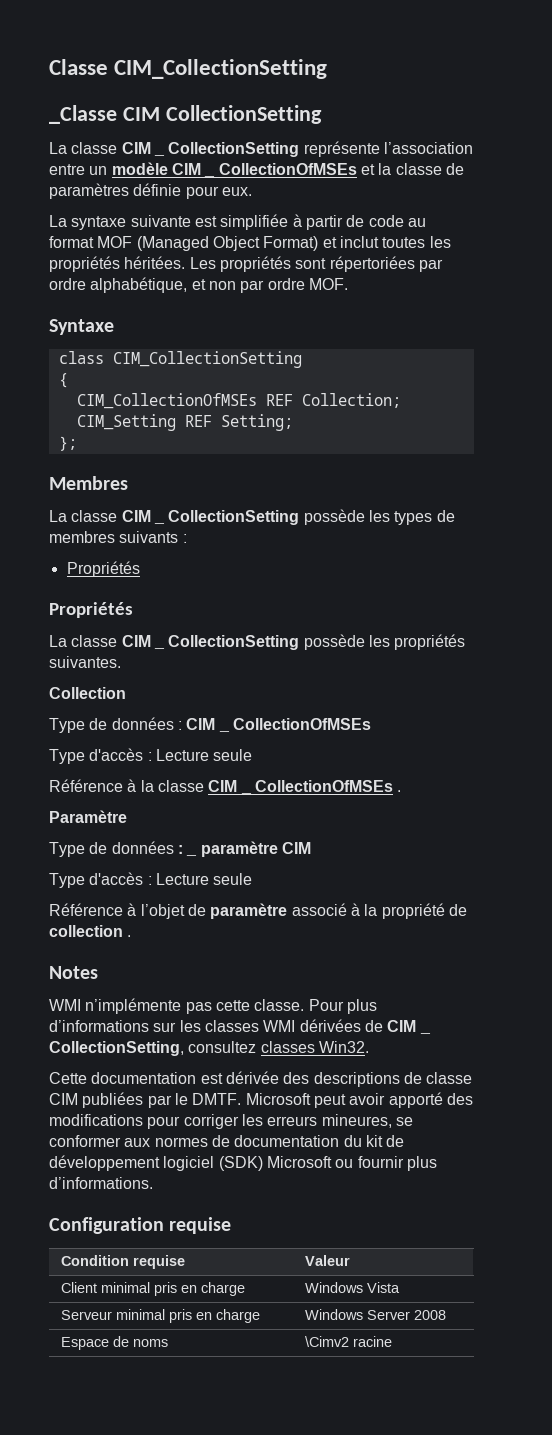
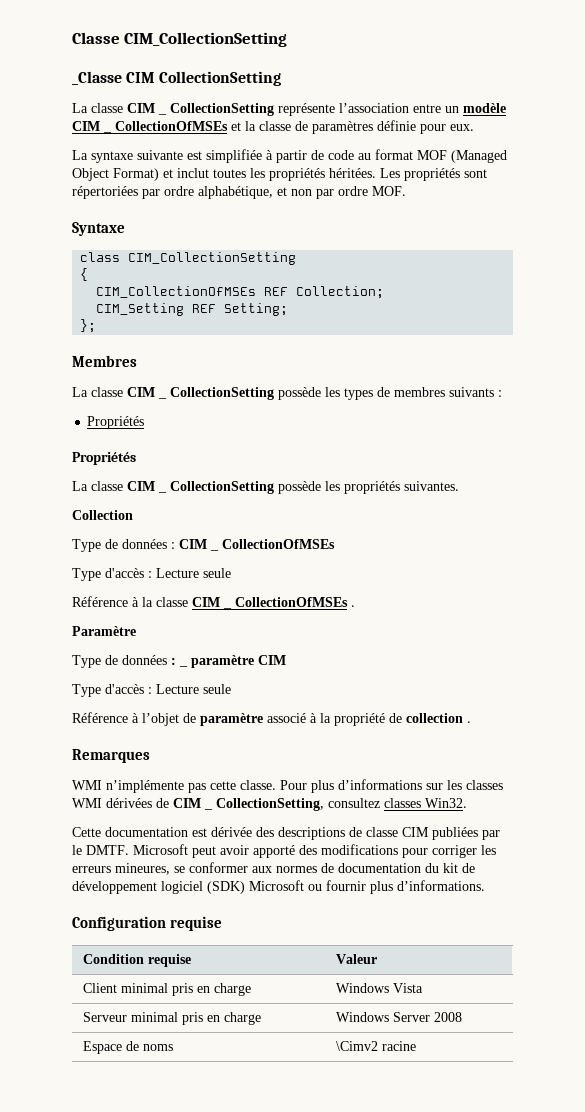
[49,966,98,979] Notes -> [72,749,150,763] Remarques

